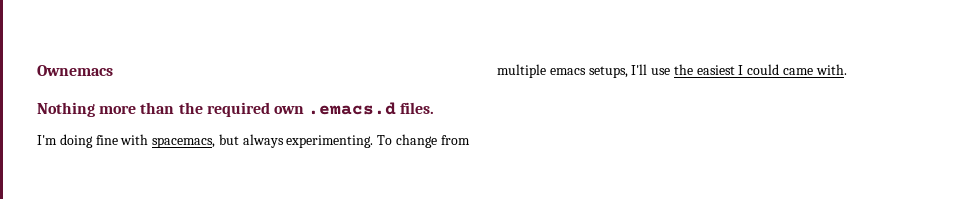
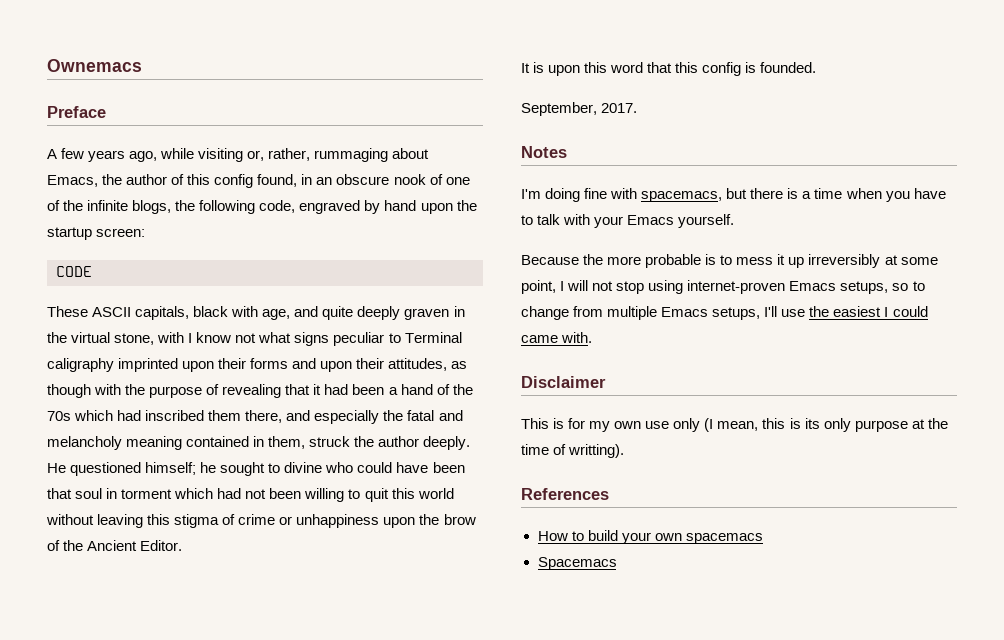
[37,102,435,117] Nothing more than the required own .emacs.d files. -> [47,106,106,118] [47,148,430,162] [47,174,470,188] [47,200,477,214] [47,227,146,240] [56,266,92,277] [47,306,465,320] [47,332,462,346] [47,358,468,372] [47,384,473,398] [47,410,463,424] [47,436,471,450] [47,462,465,476] [47,488,454,502] [46,514,476,528] [47,540,183,551] [521,62,817,76] [521,102,638,116] [521,146,567,158] Preface // A few years ago, while visiting or, rather, rummaging about Emacs, the author of this config found, in an obscure nook of one of the infinite blogs, the following code, engraved by hand upon the startup screen: // CODE // These ASCII capitals, black with age, and quite deeply graven in the virtual stone, with I know not what signs peculiar to Terminal caligraphy imprinted upon their forms and upon their attitudes, as though with the purpose of revealing that it had been a hand of the 70s which had inscribed them there, and especially the fatal and melancholy meaning contained in them, struck the author deeply. He questioned himself; he sought to divine who could have been that soul in torment which had not been willing to quit this world without leaving this stigma of crime or unhappiness upon the brow of the Ancient Editor. // It is upon this word that this config is founded. // September, 2017. // Notes
[242,134,393,148] always experimenting. To -> [750,188,946,202] [521,214,735,228] [521,254,938,268] [521,280,925,294] there is a time when you have to talk with your Emacs yourself. // Because the more probable is to mess it up irreversibly at some point, I will not stop using internet-proven Emacs setups, so to
[549,68,586,75] emacs -> [661,307,709,317] Emacs
(847, 69) none -> [521,376,606,388] [521,418,948,432] [521,444,625,458] [521,488,609,500] [537,530,763,544] [537,557,617,570] // Disclaimer // This is for my own use only (I mean, this is its only purpose at the time of writting). // References // How to build your own spacemacs // Spacemacs

